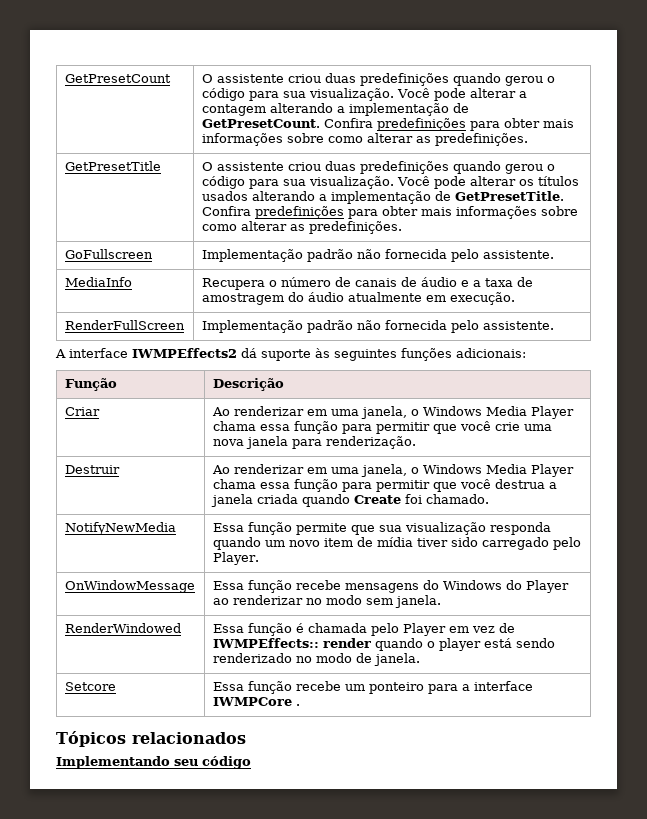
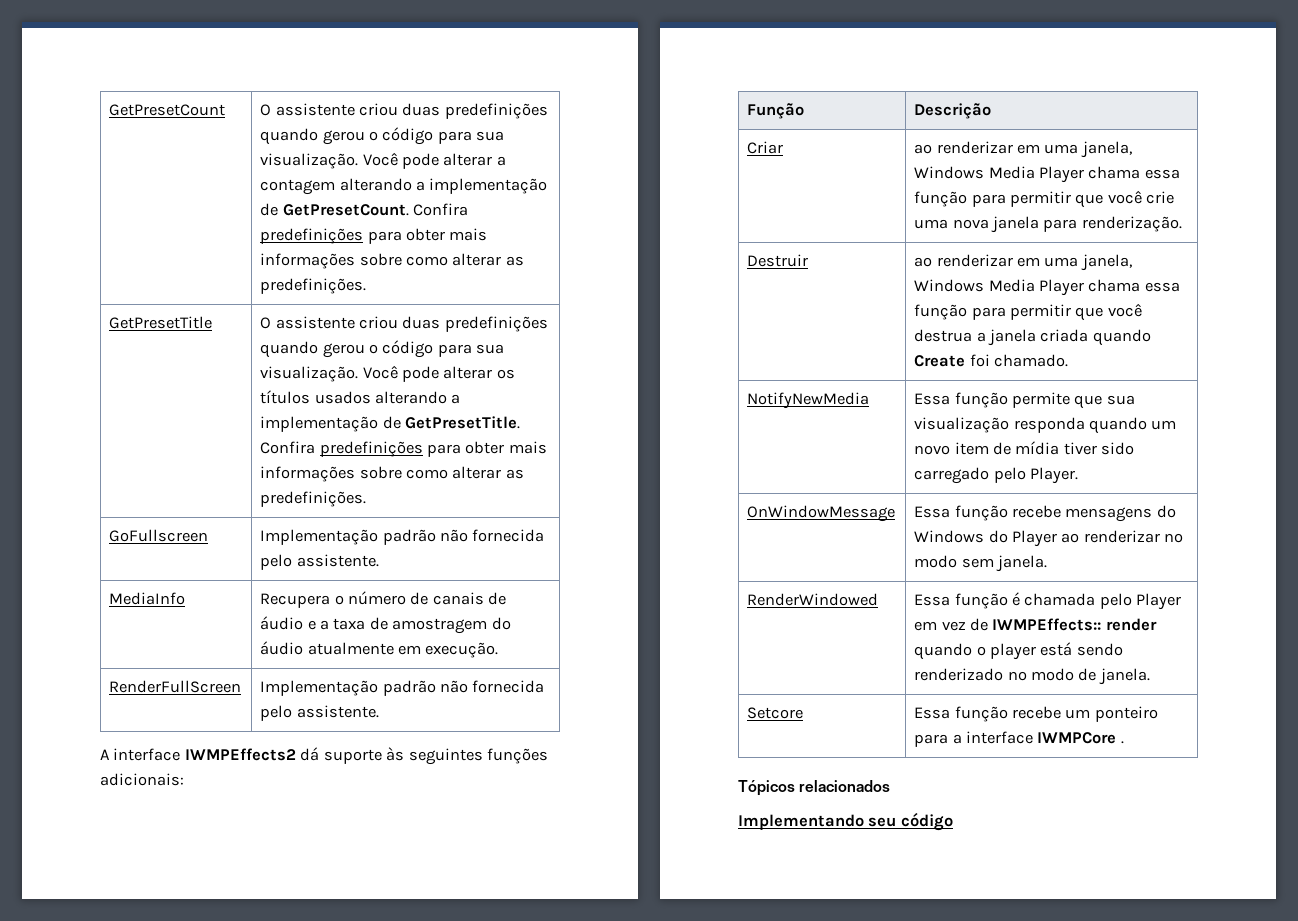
[211,406,419,419] Ao renderizar em uma janela, o -> [914,141,1132,158] ao renderizar em uma janela,
[211,464,419,477] Ao renderizar em uma janela, o -> [914,254,1132,271] ao renderizar em uma janela,

